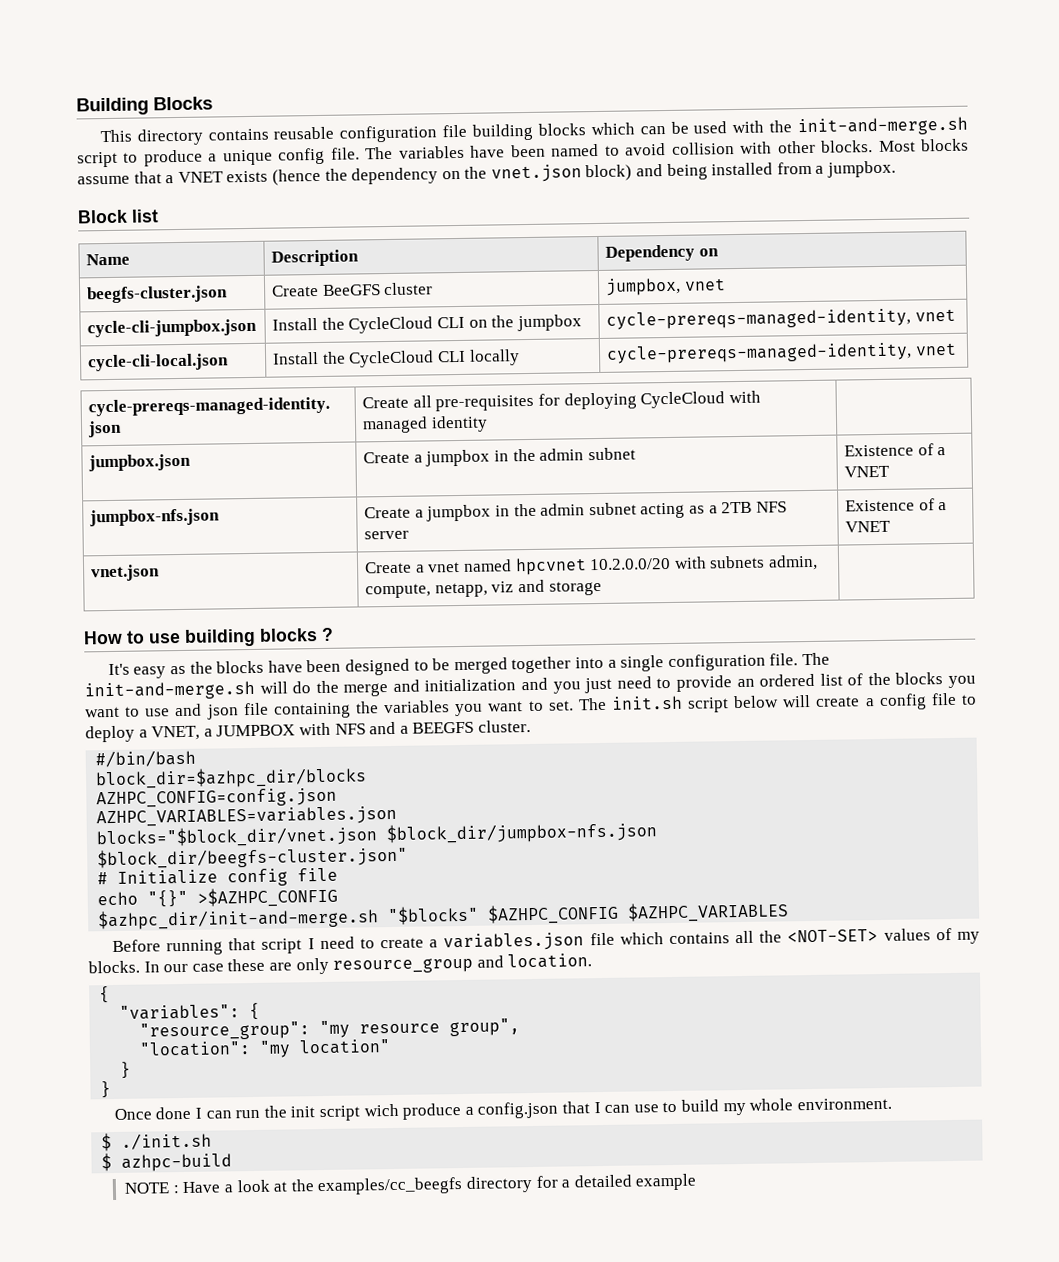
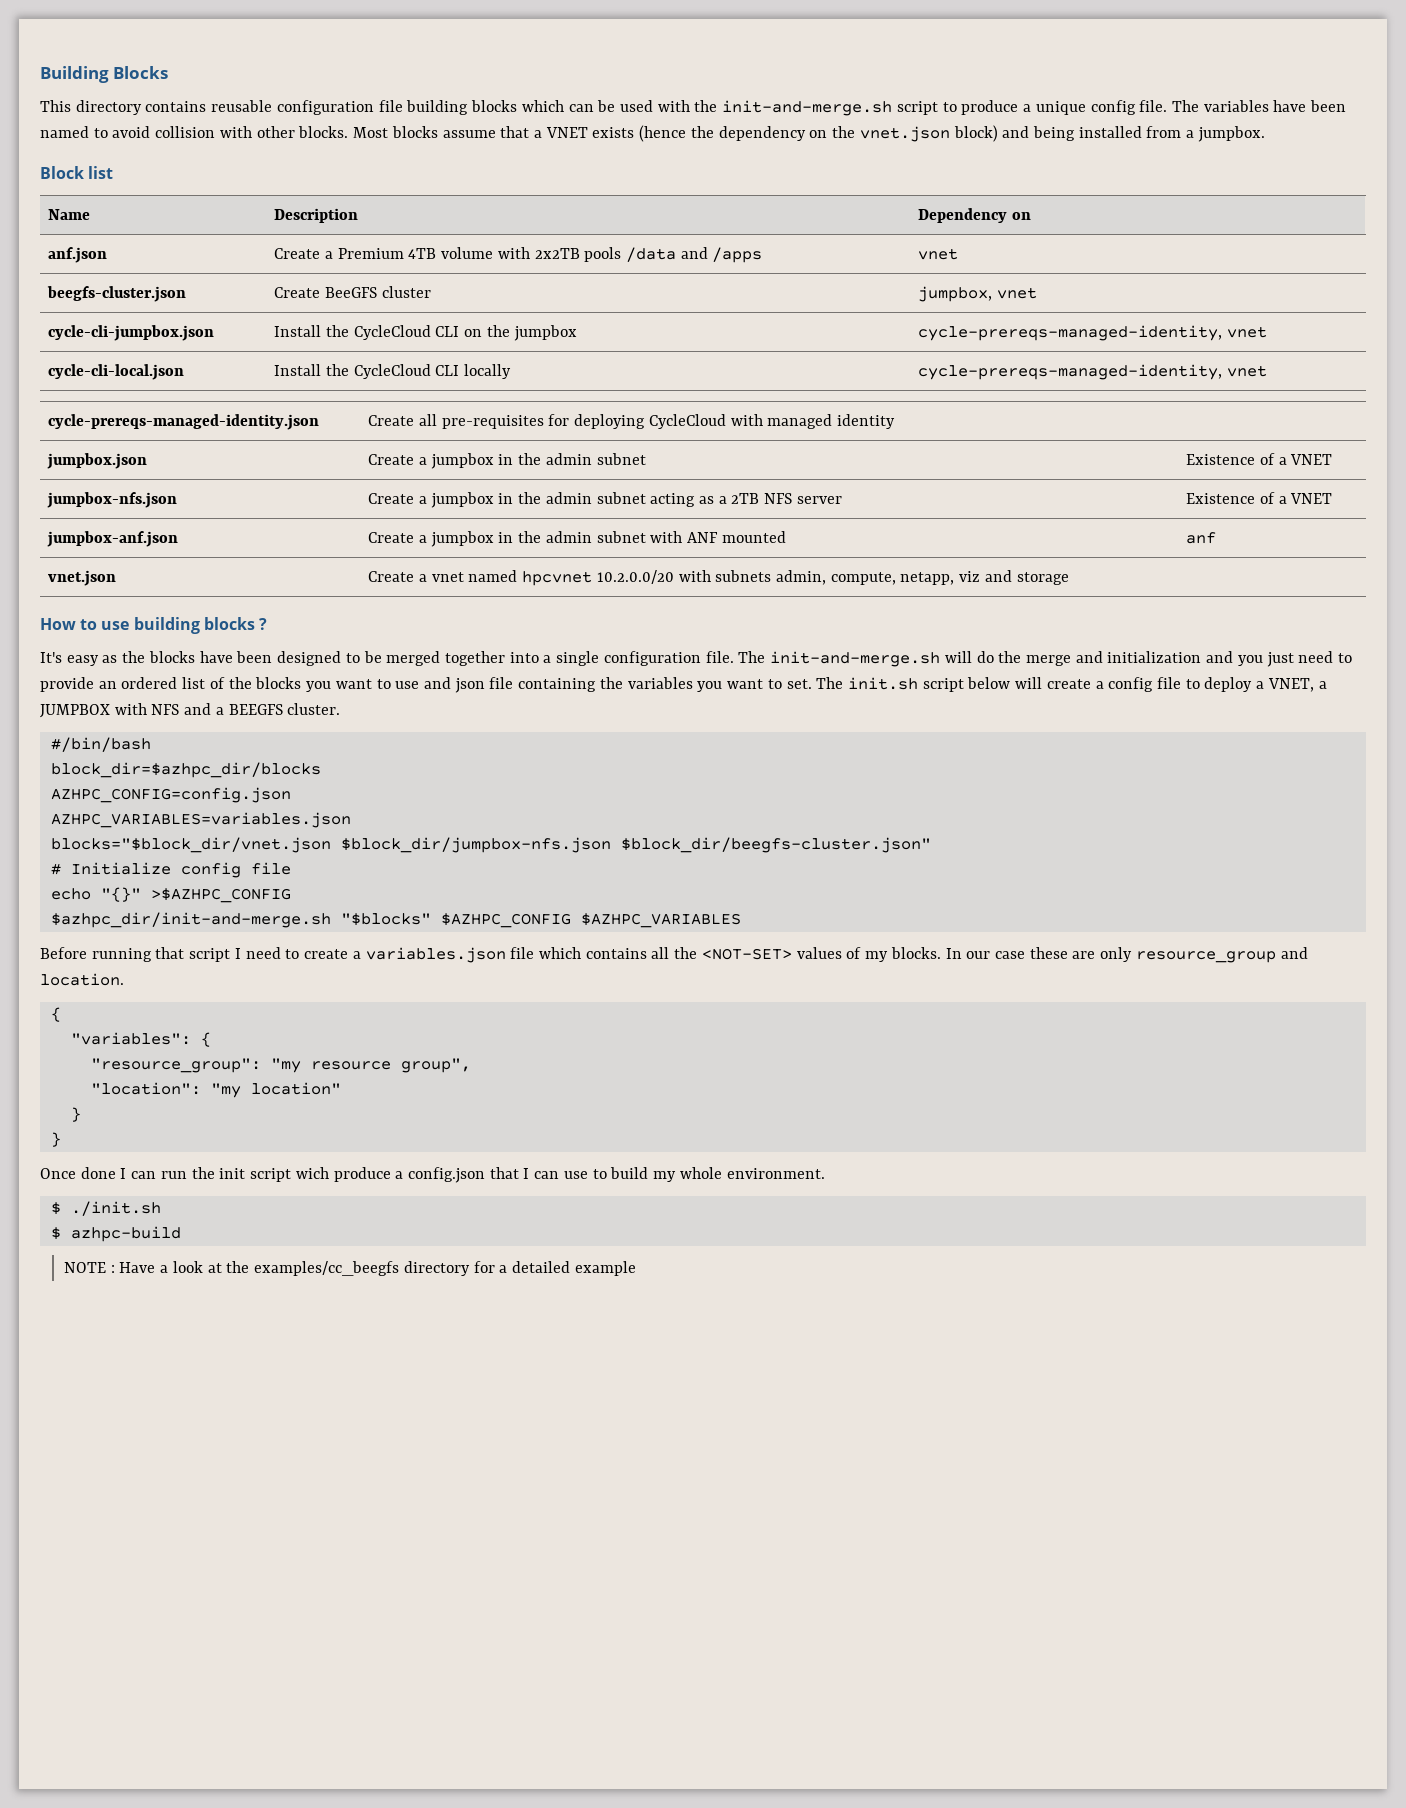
(719, 252) none -> [48,247,108,263] [274,247,763,263] [918,248,959,260] // anf.json | Create a Premium 4TB volume with 2x2TB pools /data and /apps | vnet
(892, 526) none -> [47,531,179,547] [368,531,786,547] [1186,532,1217,544] // jumpbox-anf.json | Create a jumpbox in the admin subnet with ANF mounted | anf

